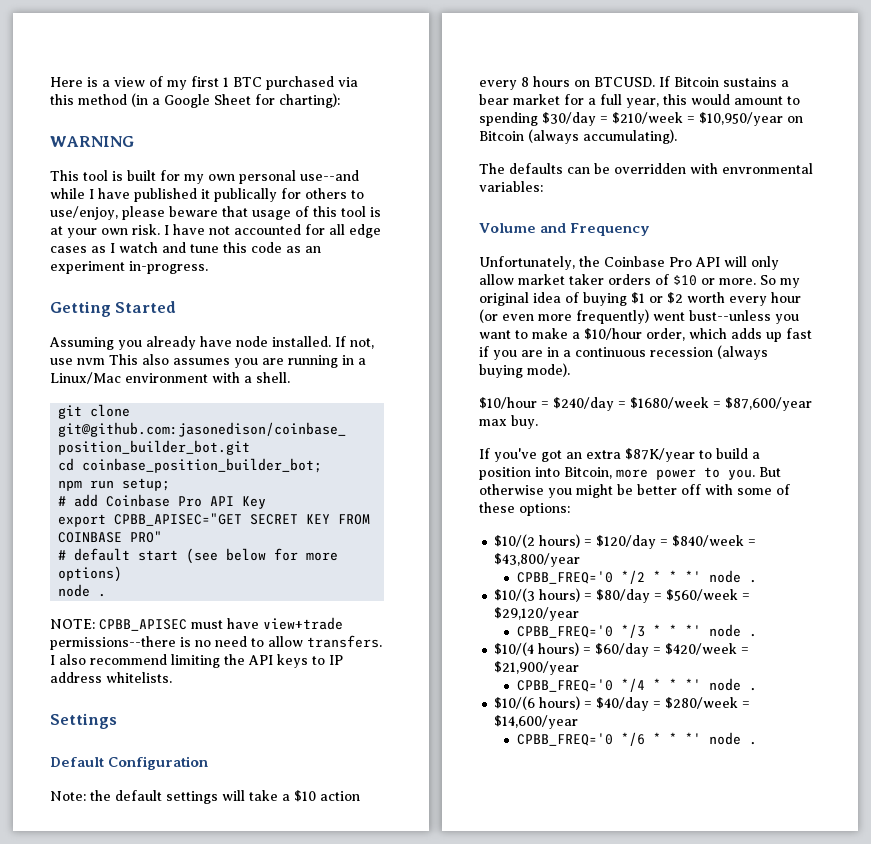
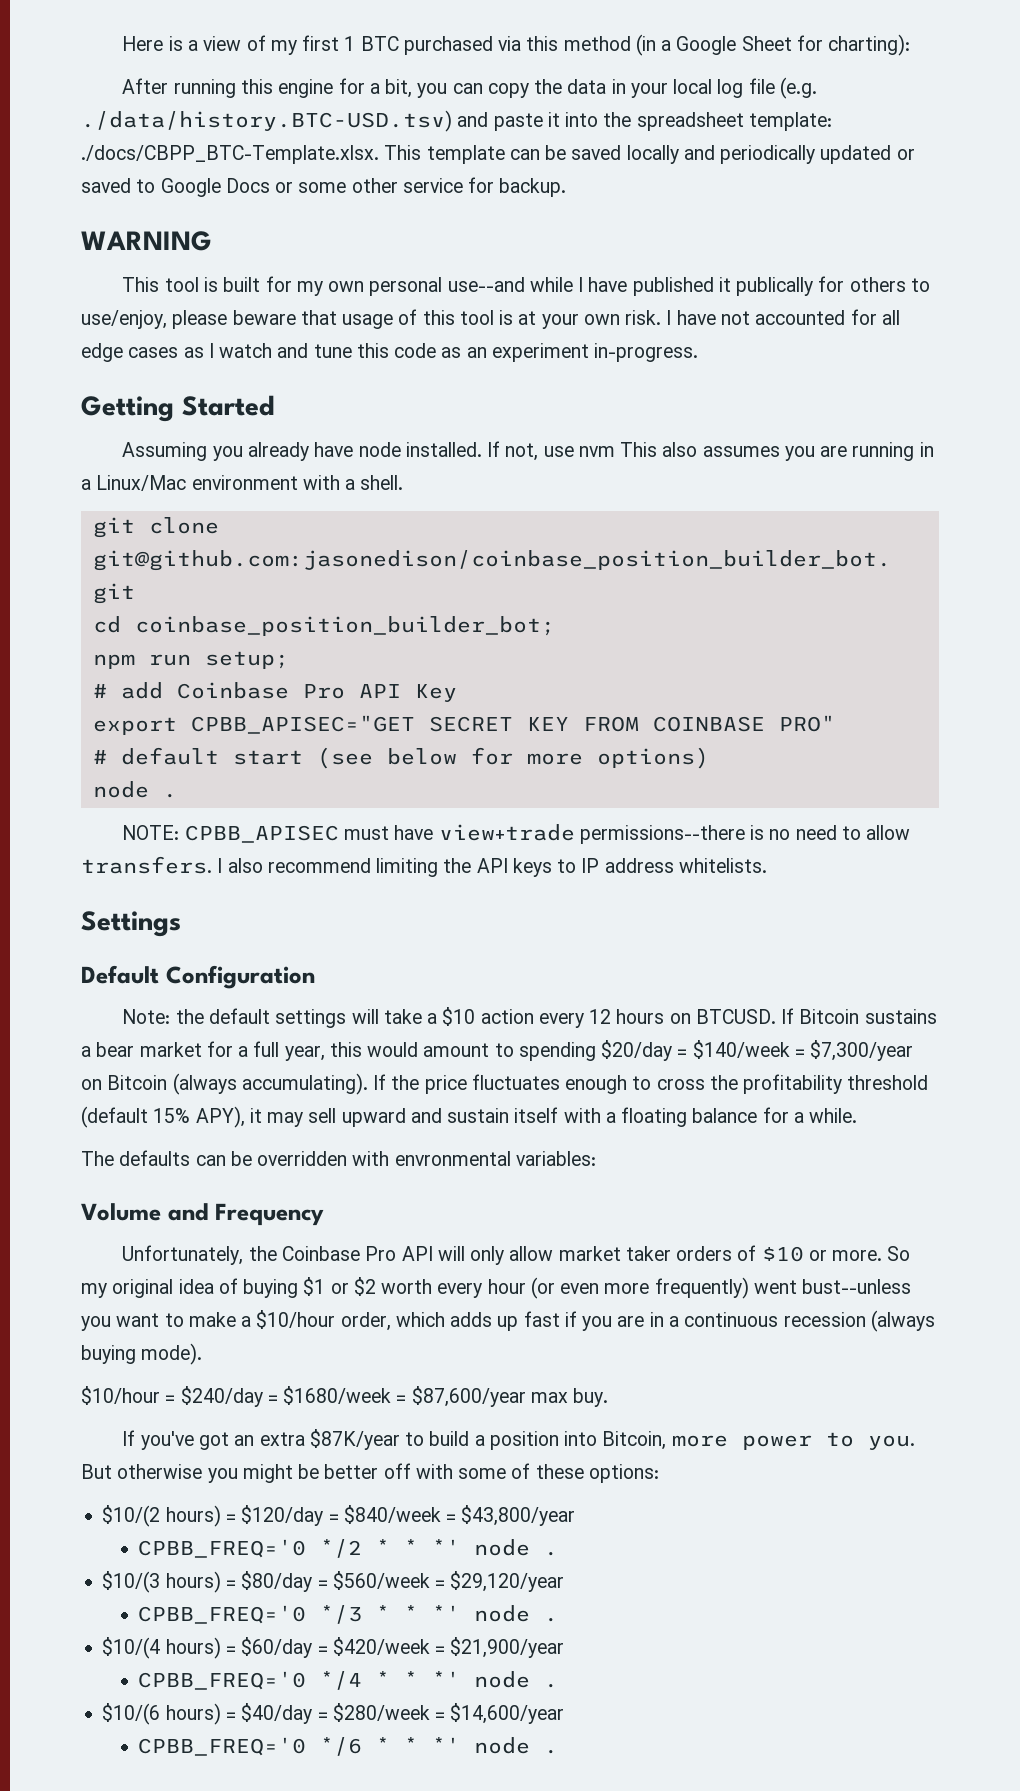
(340, 100) none -> [122,77,817,99] [81,110,832,132] [81,145,915,164] [81,177,567,197] // After running this engine for a bit, you can copy the data in your local log file (e.g. ./data/history.BTC-USD.tsv) and paste it into the spreadsheet template: ./docs/CBPP_BTC-Template.xlsx. This template can be saved locally and periodically updated or saved to Google Docs or some other service for backup.
[521,77,529,87] 8 -> [589,1009,612,1024] 12
[542,112,783,126] $30/day = $210/week = $10,950/year -> [601,1040,914,1061] $20/day = $140/week = $7,300/year
(677, 136) none -> [373,1074,929,1094] [81,1106,858,1128] If the price fluctuates enough to cross the profitability threshold (default 15% APY), it may sell upward and sustain itself with a floating balance for a while.

